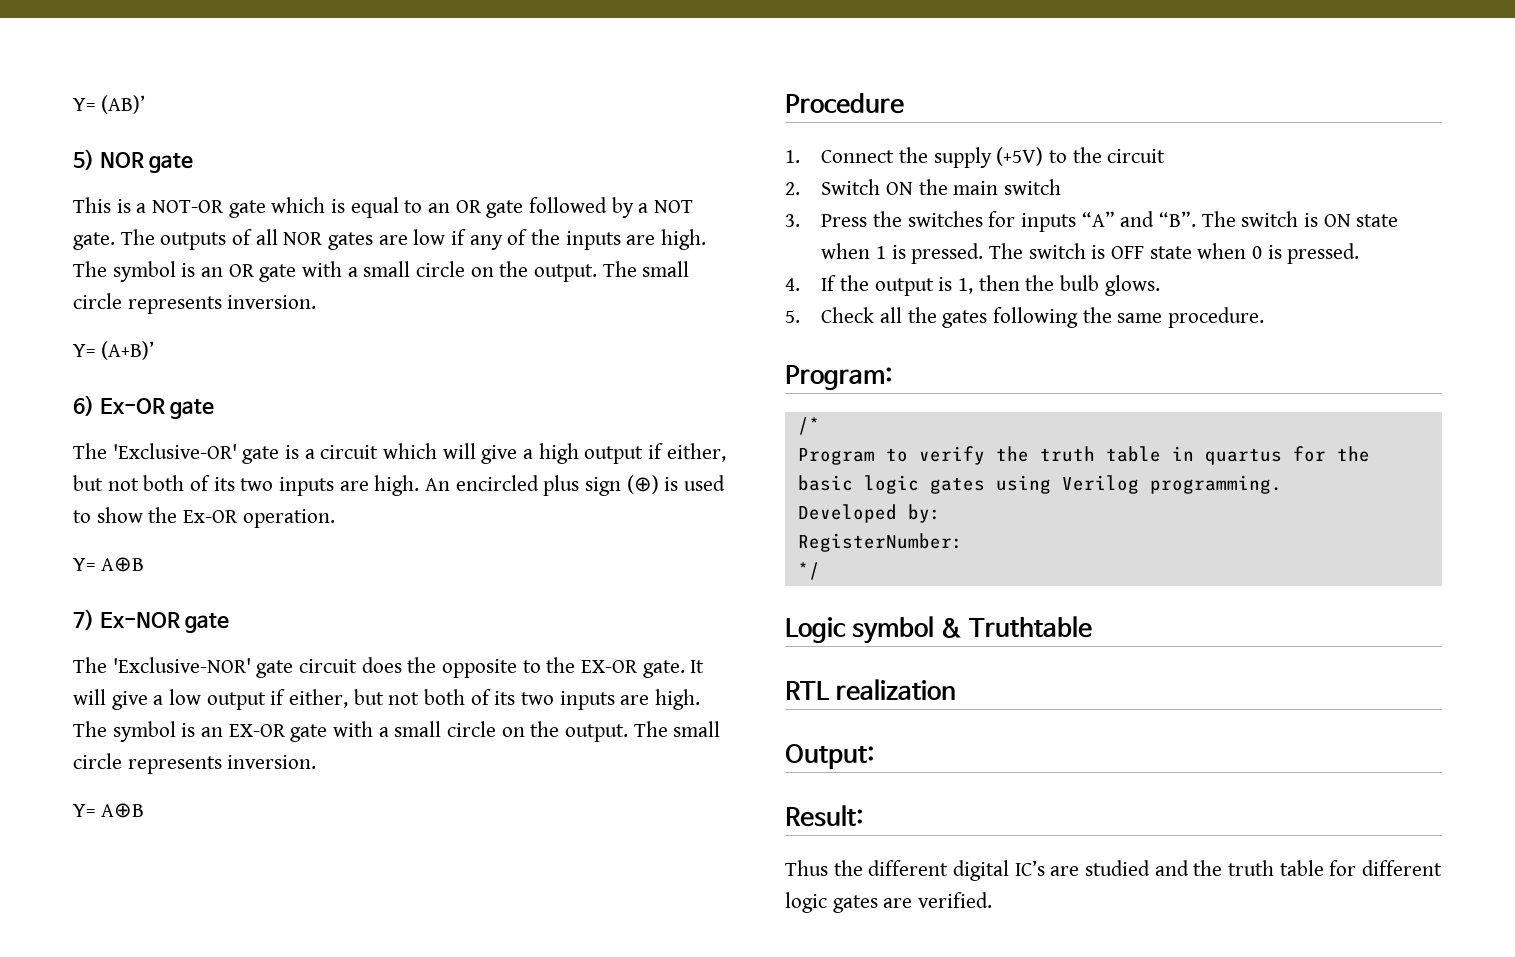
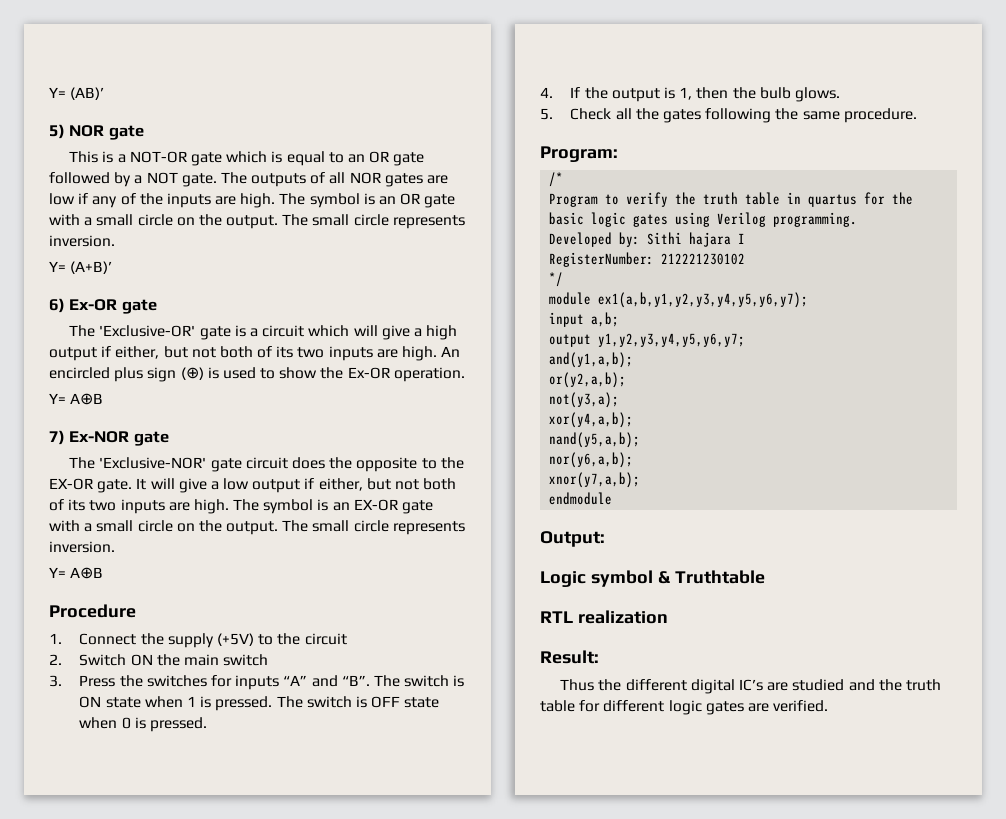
(941, 513) none -> [647,232,746,247] Sithi hajara I
(963, 542) none -> [661,253,746,265] 212221230102
(820, 571) none -> [549,292,809,308] [549,312,620,327] [549,333,746,347] [549,352,634,368] [549,372,627,388] [549,392,620,408] [549,412,634,428] [549,432,641,448] [549,452,634,468] [549,472,641,488] [549,492,613,505] [540,531,605,547] // module ex1(a,b,y1,y2,y3,y4,y5,y6,y7); // input a,b; // output y1,y2,y3,y4,y5,y6,y7; // and(y1,a,b); // or(y2,a,b); // not(y3,a); // xor(y4,a,b); // nand(y5,a,b); // nor(y6,a,b); // xnor(y7,a,b); // endmodule // Output:
[785,744,874,769] // Output: -> (668, 617) none

